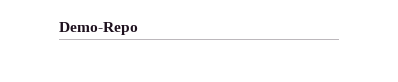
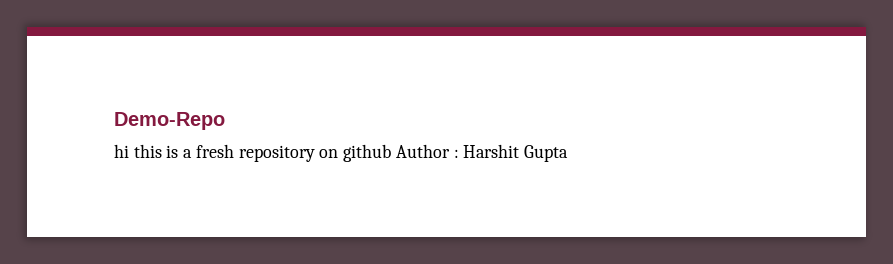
(138, 28) none -> [114,144,568,162] // hi this is a fresh repository on github Author : Harshit Gupta

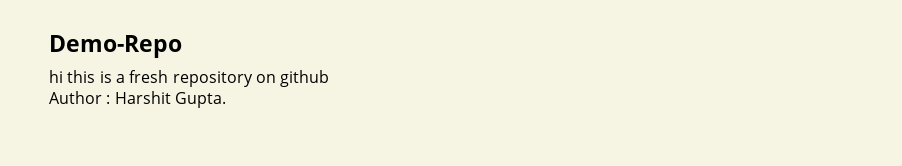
(392, 153) none -> (330, 78) //
[523,145,568,162] Gupta -> [174,92,226,108] Gupta.

